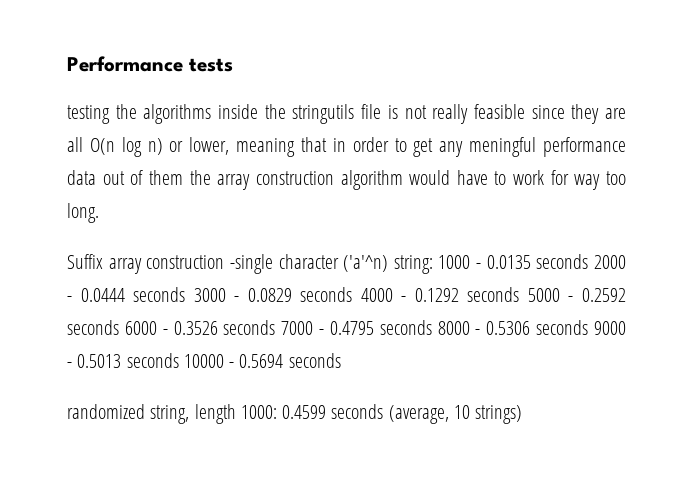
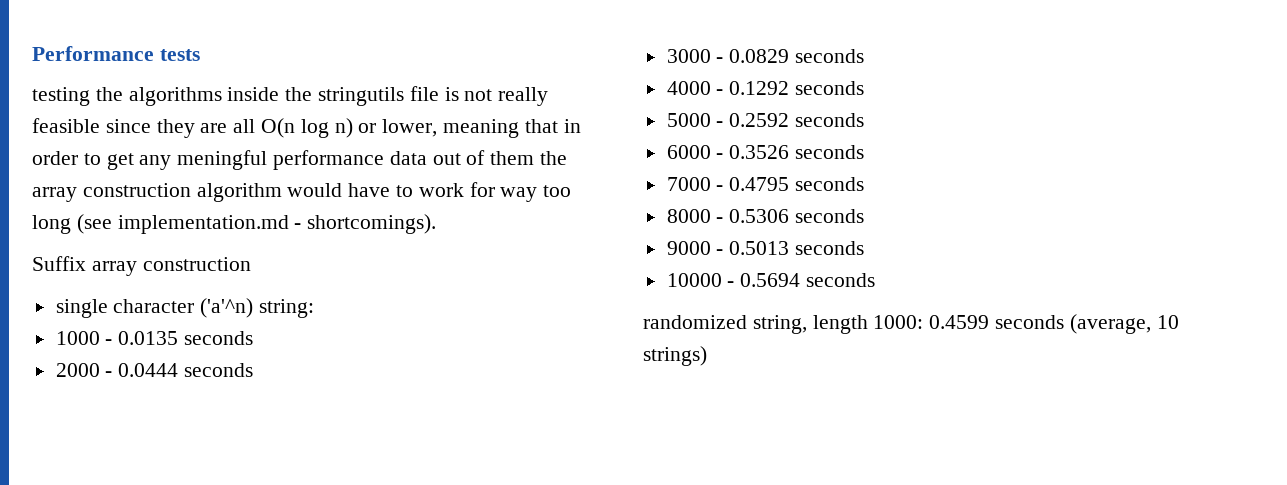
[67,203,99,223] long. -> [32,214,437,234] long (see implementation.md - shortcomings).
[229,254,273,274] -single -> [55,299,108,318] // single
(433, 264) none -> (315, 308) //
(589, 261) none -> (254, 338) //
(186, 294) none -> (254, 370) //
(353, 294) none -> (865, 56) //
(520, 294) none -> (865, 88) //
(119, 327) none -> (865, 120) //
(276, 327) none -> (865, 152) //
(432, 327) none -> (865, 184) //
(589, 327) none -> (865, 216) //
(179, 360) none -> (865, 248) //

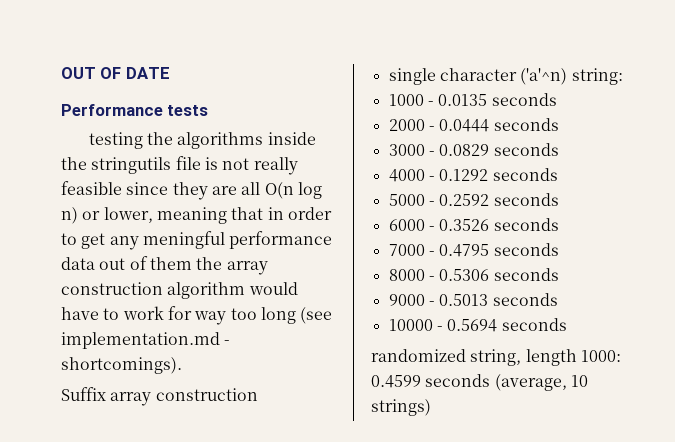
(32, 53) none -> [61,67,170,79] OUT OF DATE //

